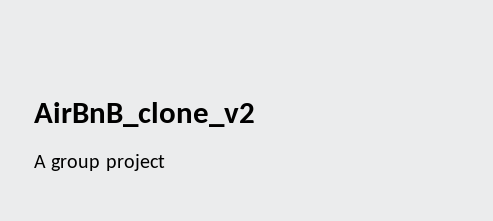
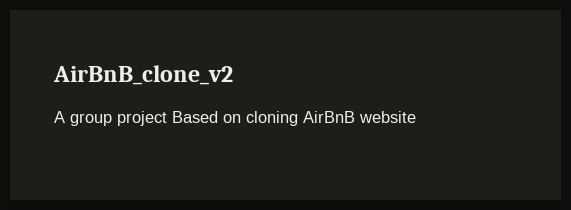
(165, 162) none -> [172,111,416,126] Based on cloning AirBnB website

